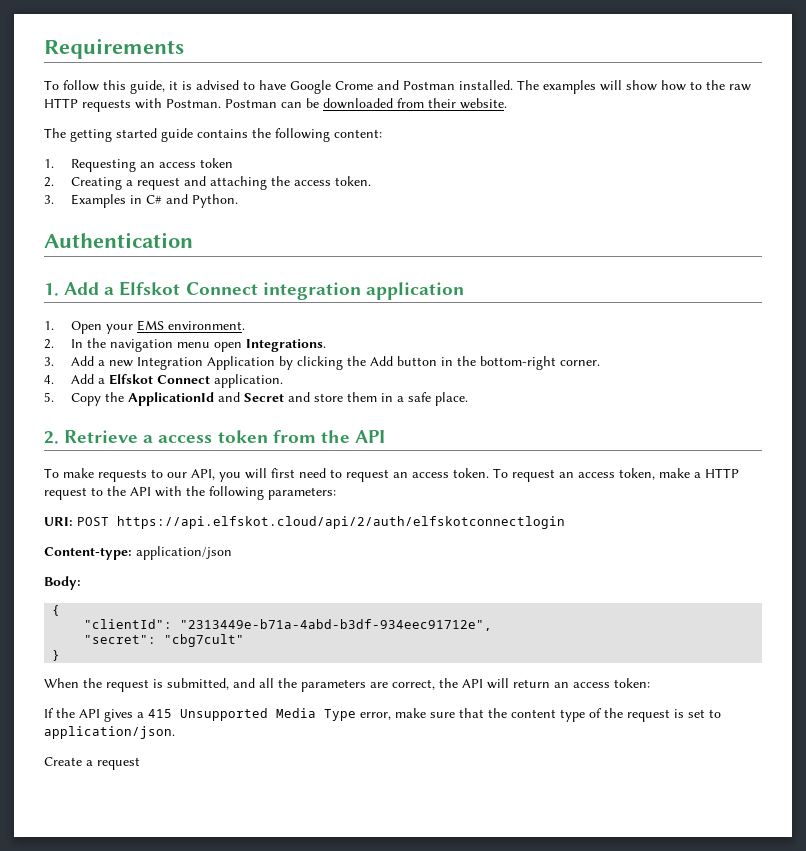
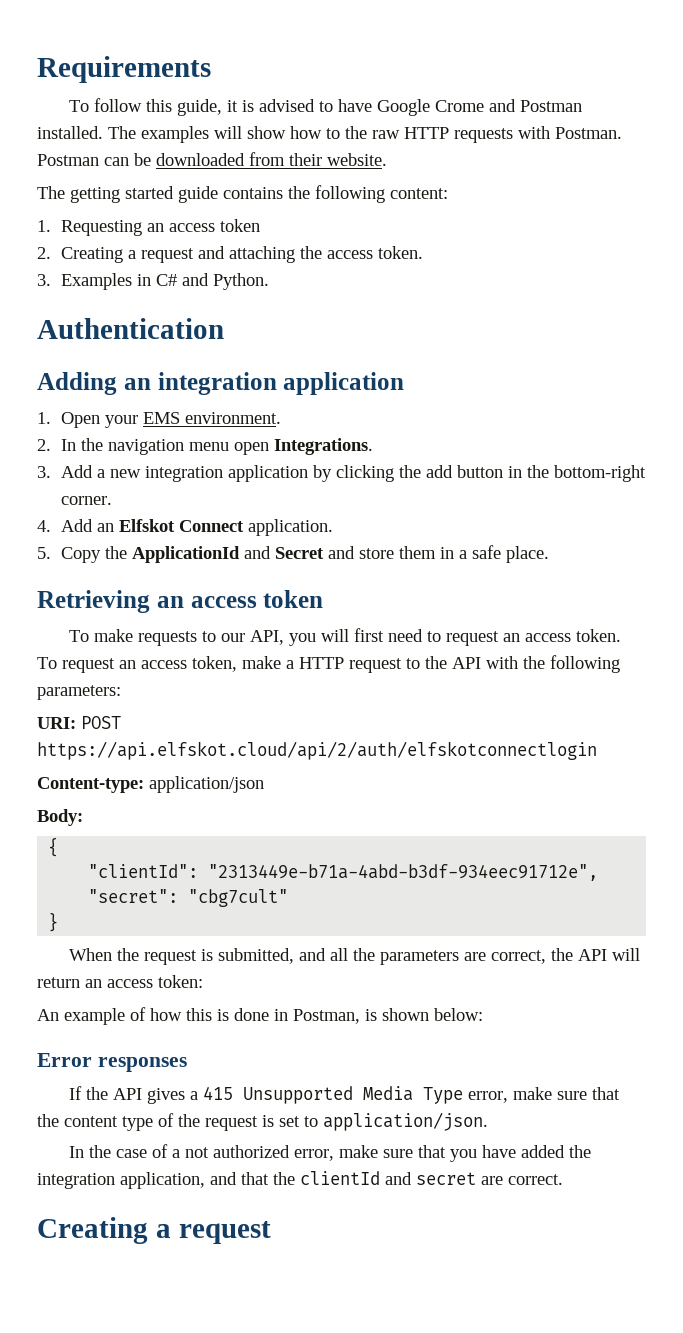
[44,281,258,296] 1. Add a Elfskot Connect -> [37,372,151,395] Adding an
[137,356,276,370] Integration Application -> [145,465,309,482] integration application
[370,356,394,366] Add -> [426,465,454,478] add
[98,378,106,384] a -> [97,523,115,532] an
[44,430,385,444] 2. Retrieve a access token from the API -> [37,590,324,613] Retrieving an access token
(650, 683) none -> [37,1007,483,1025] [37,1053,187,1072] // An example of how this is done in Postman, is shown below: // Error responses
[44,757,82,766] Create -> [69,1144,592,1162] [37,1171,563,1189] [37,1217,148,1244] In the case of a not authorized error, make sure that you have added the integration application, and that the clientId and secret are correct. // Creating

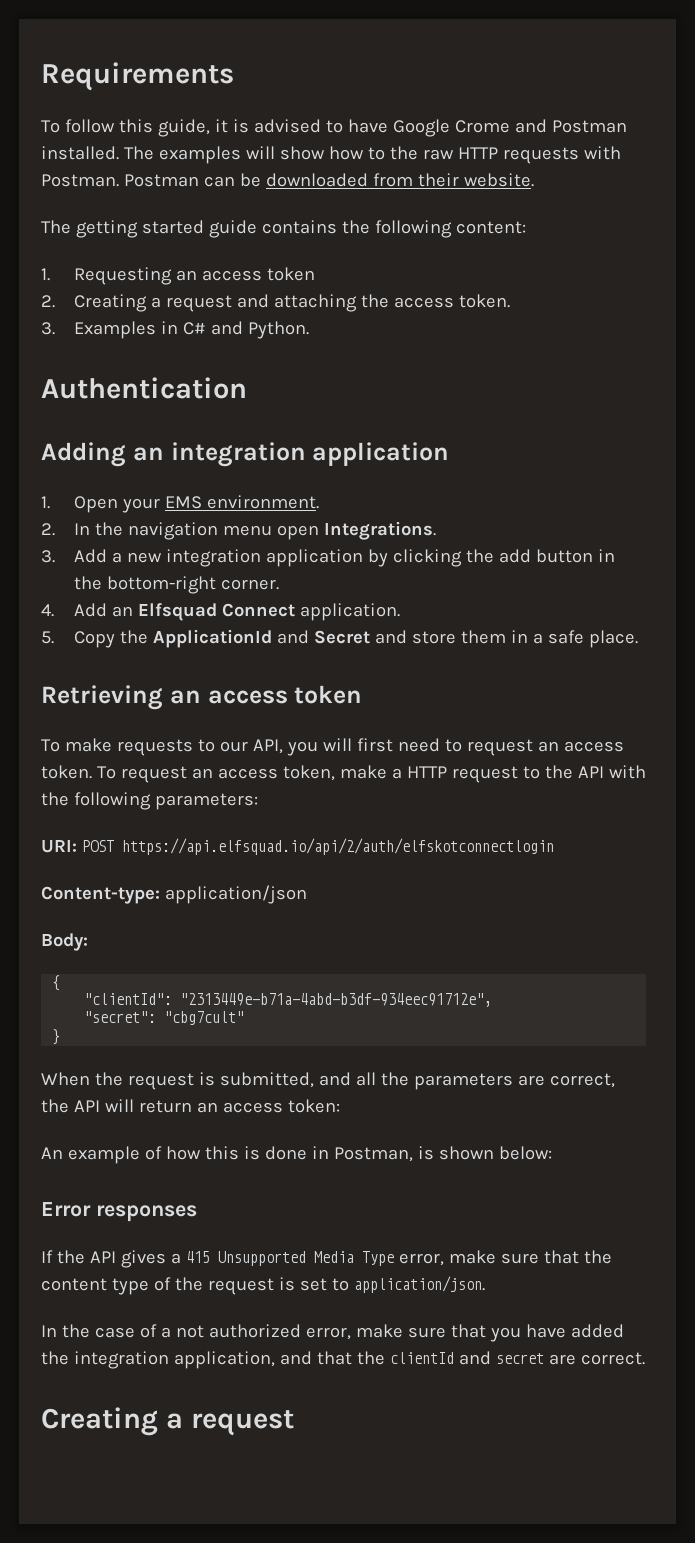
[119,519,176,532] Elfskot -> [138,603,218,621] Elfsquad
[37,741,597,760] https://api.elfskot.cloud/api/2/auth/elfskotconnectlogin -> [121,838,554,855] https://api.elfsquad.io/api/2/auth/elfskotconnectlogin

